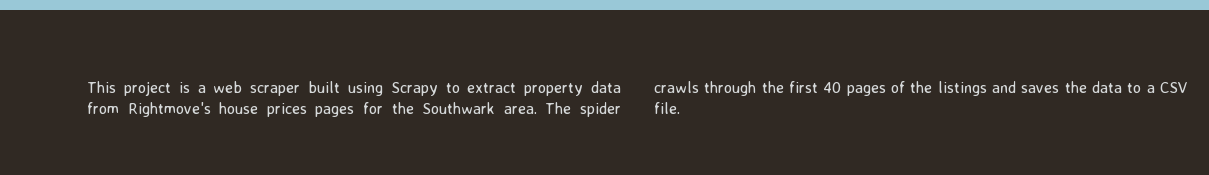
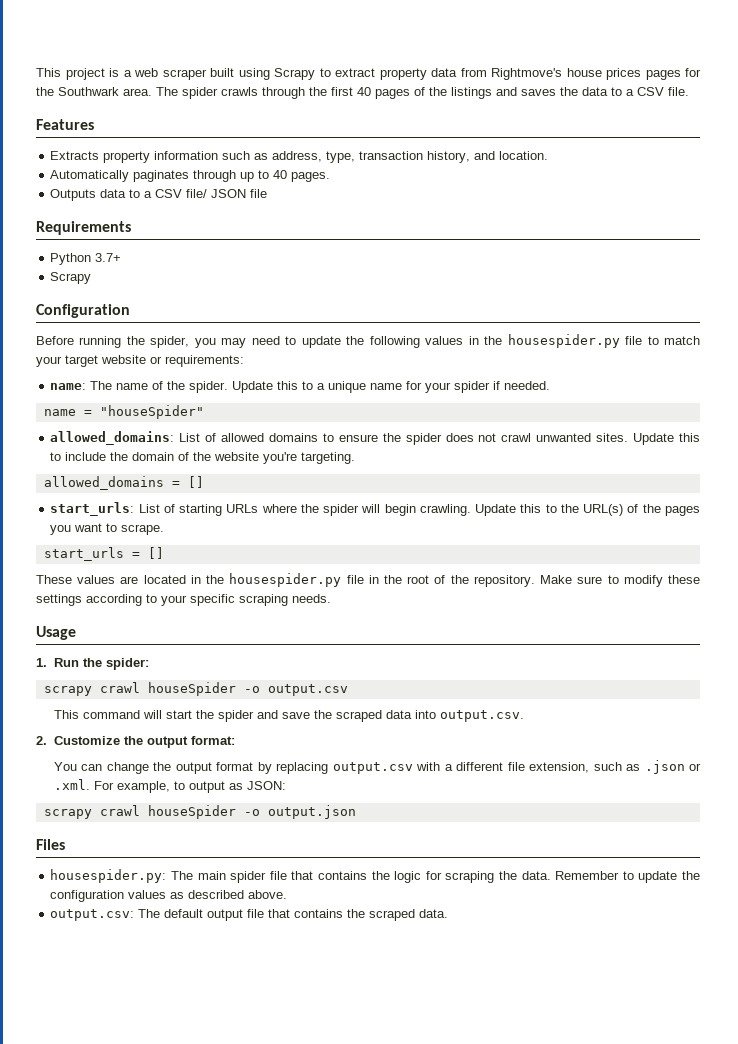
(680, 108) none -> [36,119,94,130] [50,151,549,163] [50,170,331,182] [50,189,268,201] [36,221,131,235] [50,253,122,265] [50,272,92,284] [36,304,130,318] [36,334,701,348] [36,355,244,367] [50,381,551,393] [43,405,204,419] [50,431,701,445] [50,452,356,464] [43,476,204,490] [50,502,700,516] [50,523,165,535] [43,547,164,561] [36,573,700,587] [36,594,331,606] [36,626,76,640] [36,658,149,670] [43,682,348,696] [53,710,524,722] [36,736,235,748] [53,760,701,774] [53,779,286,793] [43,805,356,819] [36,839,65,850] [50,869,700,883] [50,890,288,902] [50,909,449,921] // Features // Extracts property information such as address, type, transaction history, and location. // Automatically paginates through up to 40 pages. // Outputs data to a CSV file/ JSON file // Requirements // Python 3.7+ // Scrapy // Configuration // Before running the spider, you may need to update the following values in the housespider.py file to match your target website or requirements: // name: The name of the spider. Update this to a unique name for your spider if needed. // name = "houseSpider" // allowed_domains: List of allowed domains to ensure the spider does not crawl unwanted sites. Update this to include the domain of the website you're targeting. // allowed_domains = [] // start_urls: List of starting URLs where the spider will begin crawling. Update this to the URL(s) of the pages you want to scrape. // start_urls = [] // These values are located in the housespider.py file in the root of the repository. Make sure to modify these settings according to your specific scraping needs. // Usage // 1. Run the spider: // scrapy crawl houseSpider -o output.csv // This command will start the spider and save the scraped data into output.csv. // 2. Customize the output format: // You can change the output format by replacing output.csv with a different file extension, such as .json or .xml. For example, to output as JSON: // scrapy crawl houseSpider -o output.json // Files // housespider.py: The main spider file that contains the logic for scraping the data. Remember to update the configuration values as described above. // output.csv: The default output file that contains the scraped data.

